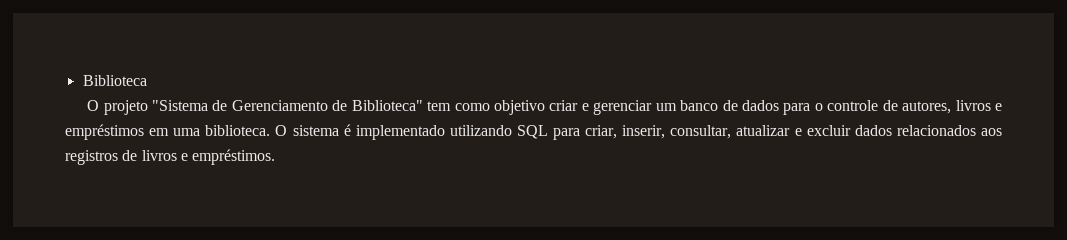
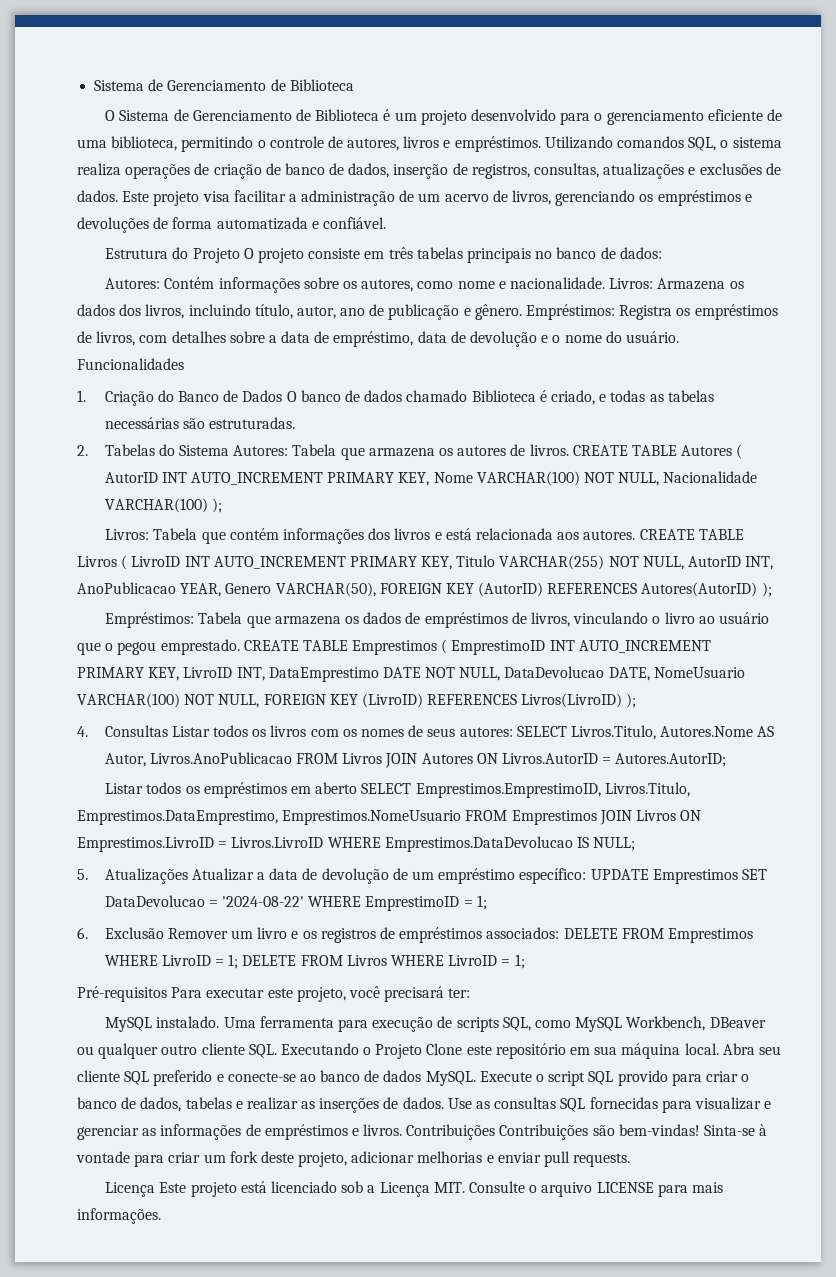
(82, 80) none -> [94,79,286,91] Sistema de Gerenciamento de
[103,100,811,115] projeto "Sistema de Gerenciamento de Biblioteca" tem como objetivo criar e gerenciar um banco de dados para -> [119,109,782,125] [77,136,254,152] Sistema de Gerenciamento de Biblioteca é um projeto desenvolvido para o gerenciamento eficiente de uma biblioteca, permitindo
[65,124,1003,140] [65,149,276,165] empréstimos em uma biblioteca. O sistema é implementado utilizando SQL para criar, inserir, consultar, atualizar e excluir dados relacionados aos registros de livros e empréstimos. -> [454,136,782,152] [77,163,781,179] [77,190,752,206] [77,217,386,233] [105,247,662,263] [105,277,744,293] [77,304,778,320] [77,331,679,347] [77,358,184,370] [77,390,714,406] [104,417,296,429] [77,444,743,460] [104,471,758,486] [104,498,222,513] [105,528,744,544] [77,555,774,570] [77,582,772,597] [105,612,769,628] [77,639,711,655] [77,666,745,682] [77,693,637,708] [77,725,775,740] [104,752,727,768] [105,782,690,798] [77,810,702,825] [77,836,636,852] [77,868,767,884] [104,895,487,911] [77,927,753,943] [104,954,525,969] [77,986,471,1002] [105,1016,766,1032] [77,1043,781,1059] [77,1070,750,1086] [77,1097,772,1113] [77,1124,768,1140] [76,1151,631,1167] [105,1181,723,1197] [77,1208,161,1224] empréstimos. Utilizando comandos SQL, o sistema realiza operações de criação de banco de dados, inserção de registros, consultas, atualizações e exclusões de dados. Este projeto visa facilitar a administração de um acervo de livros, gerenciando os empréstimos e devoluções de forma automatizada e confiável. // Estrutura do Projeto O projeto consiste em três tabelas principais no banco de dados: // Autores: Contém informações sobre os autores, como nome e nacionalidade. Livros: Armazena os dados dos livros, incluindo título, autor, ano de publicação e gênero. Empréstimos: Registra os empréstimos de livros, com detalhes sobre a data de empréstimo, data de devolução e o nome do usuário. Funcionalidades // 1. Criação do Banco de Dados O banco de dados chamado Biblioteca é criado, e todas as tabelas necessárias são estruturadas. // 2. Tabelas do Sistema Autores: Tabela que armazena os autores de livros. CREATE TABLE Autores ( AutorID INT AUTO_INCREMENT PRIMARY KEY, Nome VARCHAR(100) NOT NULL, Nacionalidade VARCHAR(100) ); // Livros: Tabela que contém informações dos livros e está relacionada aos autores. CREATE TABLE Livros ( LivroID INT AUTO_INCREMENT PRIMARY KEY, Titulo VARCHAR(255) NOT NULL, AutorID INT, AnoPublicacao YEAR, Genero VARCHAR(50), FOREIGN KEY (AutorID) REFERENCES Autores(AutorID) ); // Empréstimos: Tabela que armazena os dados de empréstimos de livros, vinculando o livro ao usuário que o pegou emprestado. CREATE TABLE Emprestimos ( EmprestimoID INT AUTO_INCREMENT PRIMARY KEY, LivroID INT, DataEmprestimo DATE NOT NULL, DataDevolucao DATE, NomeUsuario VARCHAR(100) NOT NULL, FOREIGN KEY (LivroID) REFERENCES Livros(LivroID) ); // 4. Consultas Listar todos os livros com os nomes de seus autores: SELECT Livros.Titulo, Autores.Nome AS Autor, Livros.AnoPublicacao FROM Livros JOIN Autores ON Livros.AutorID = Autores.AutorID; // Listar todos os empréstimos em aberto SELECT Emprestimos.EmprestimoID, Livros.Titulo, Emprestimos.DataEmprestimo, Emprestimos.NomeUsuario FROM Emprestimos JOIN Livros ON Emprestimos.LivroID = Livros.LivroID WHERE Emprestimos.DataDevolucao IS NULL; // 5. Atualizações Atualizar a data de devolução de um empréstimo específico: UPDATE Emprestimos SET DataDevolucao = '2024-08-22' WHERE EmprestimoID = 1; // 6. Exclusão Remover um livro e os registros de empréstimos associados: DELETE FROM Emprestimos WHERE LivroID = 1; DELETE FROM Livros WHERE LivroID = 1; // Pré-requisitos Para executar este projeto, você precisará ter: // MySQL instalado. Uma ferramenta para execução de scripts SQL, como MySQL Workbench, DBeaver ou qualquer outro cliente SQL. Executando o Projeto Clone este repositório em sua máquina local. Abra seu cliente SQL preferido e conecte-se ao banco de dados MySQL. Execute o script SQL provido para criar o banco de dados, tabelas e realizar as inserções de dados. Use as consultas SQL fornecidas para visualizar e gerenciar as informações de empréstimos e livros. Contribuições Contribuições são bem-vindas! Sinta-se à vontade para criar um fork deste projeto, adicionar melhorias e enviar pull requests. // Licença Este projeto está licenciado sob a Licença MIT. Consulte o arquivo LICENSE para mais informações.

